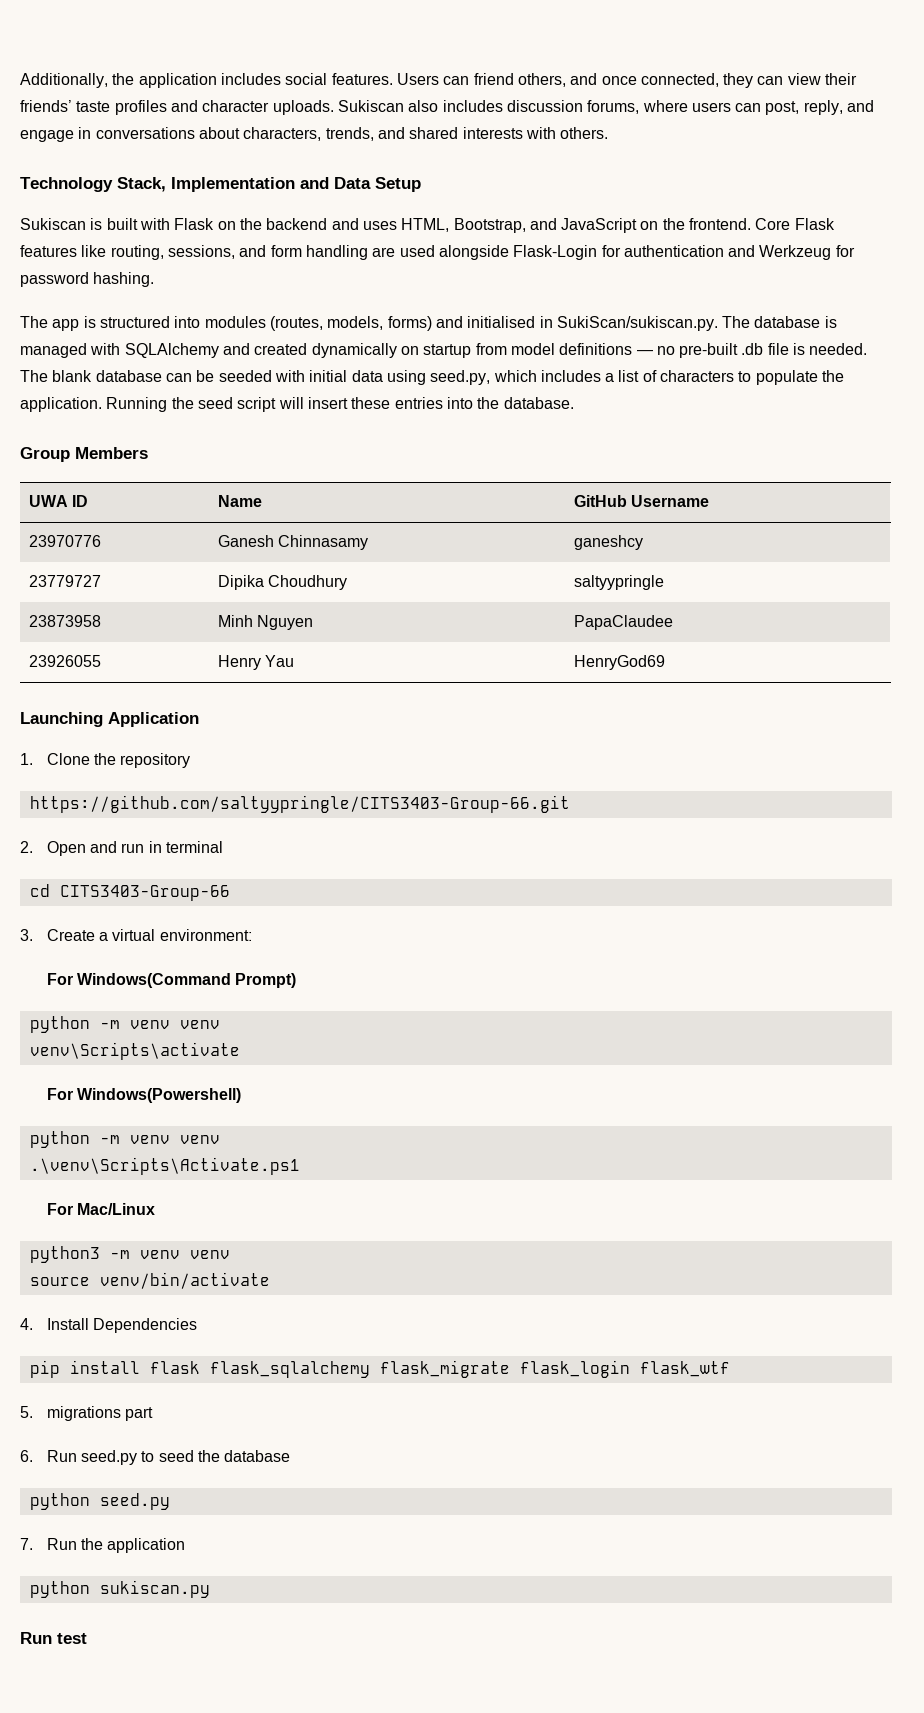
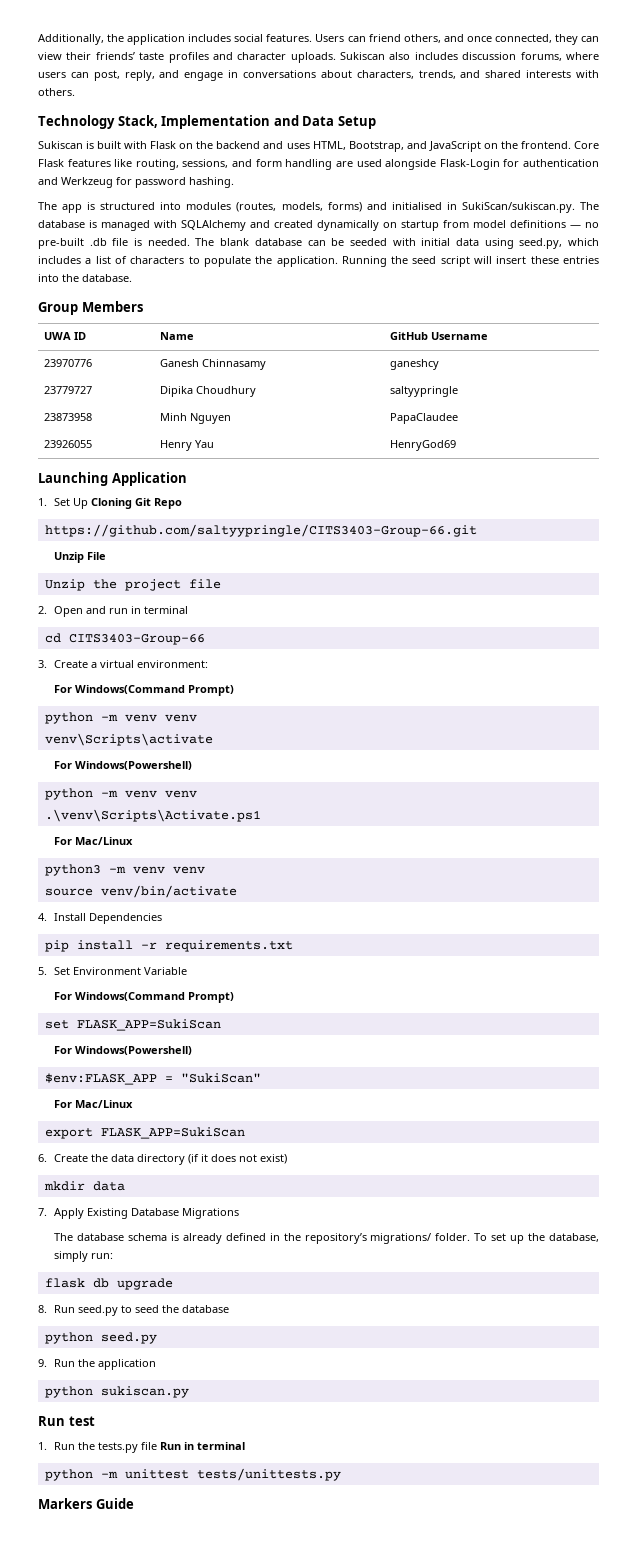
[46,753,191,768] [29,795,570,813] Clone the repository // https://github.com/saltyypringle/CITS3403-Group-66.git -> [54,498,183,509] [44,524,477,537] [54,552,107,563] [44,579,221,591] Set Up Cloning Git Repo // https://github.com/saltyypringle/CITS3403-Group-66.git // Unzip File // Unzip the project file
[149,1360,730,1378] [20,1406,154,1421] [20,1450,33,1462] flask flask_sqlalchemy flask_migrate flask_login flask_wtf // 5. migrations part // 6. -> [140,940,293,952] [38,967,188,975] [54,992,235,1003] [44,1019,221,1031] [54,1046,193,1055] [44,1073,261,1085] [54,1100,134,1108] [44,1127,245,1139] [38,1154,288,1165] [43,1181,125,1191] [38,1208,240,1219] [54,1233,599,1244] [54,1251,114,1262] [44,1278,173,1290] [38,1305,47,1313] -r requirements.txt // 5. Set Environment Variable // For Windows(Command Prompt) // set FLASK_APP=SukiScan // For Windows(Powershell) // $env:FLASK_APP = "SukiScan" // For Mac/Linux // export FLASK_APP=SukiScan // 6. Create the data directory (if it does not exist) // mkdir data // 7. Apply Existing Database Migrations // The database schema is already defined in the repository’s migrations/ folder. To set up the database, simply run: // flask db upgrade // 8.
[20,1538,33,1550] 7. -> [38,1359,47,1367] 9.
(87, 1638) none -> [38,1442,246,1453] [44,1468,341,1481] [38,1498,134,1509] // 1. Run the tests.py file Run in terminal // python -m unittest tests/unittests.py // Markers Guide

